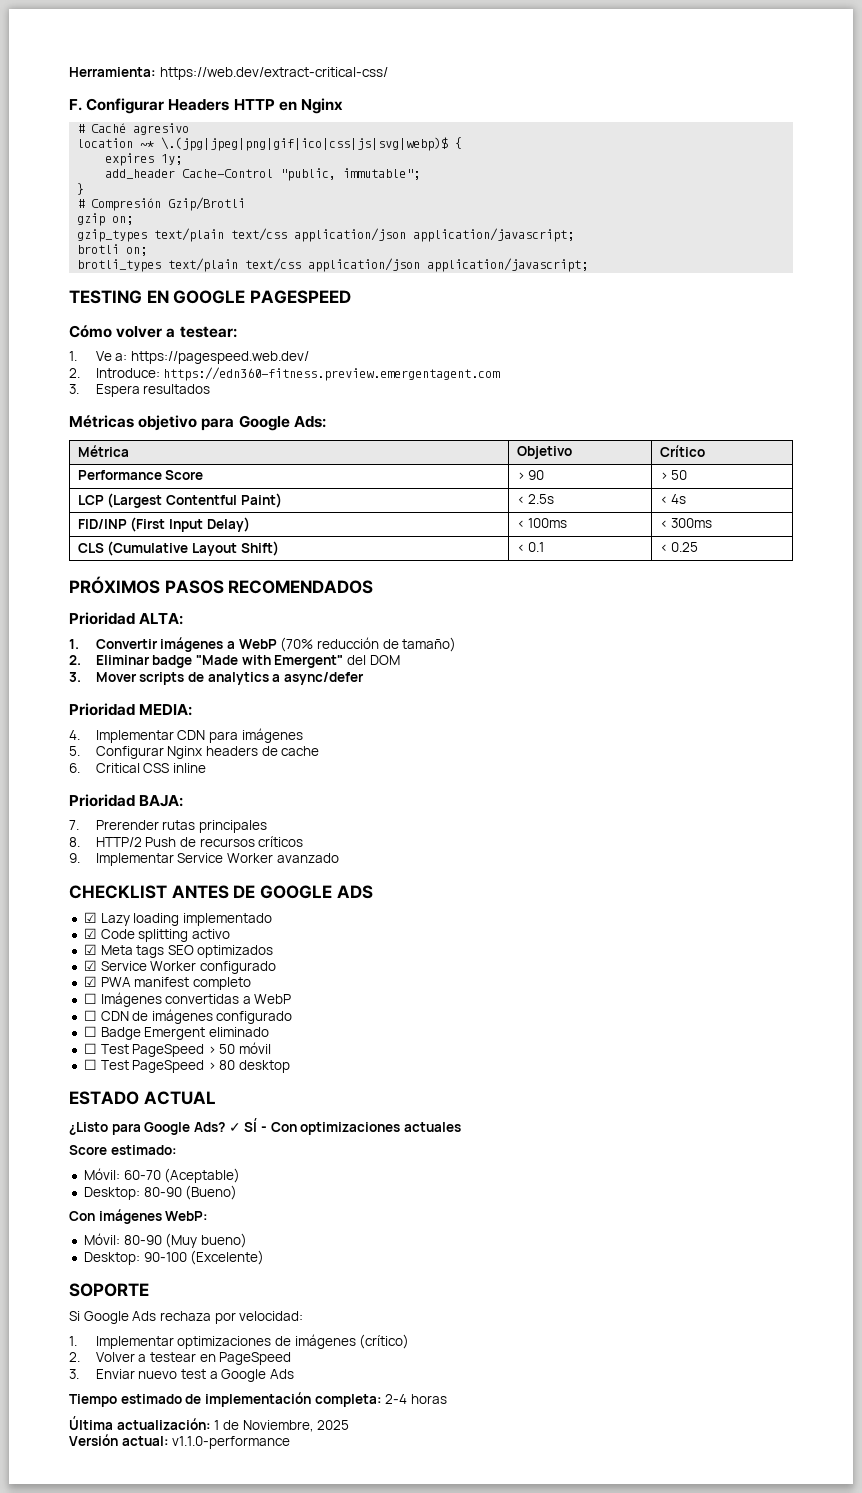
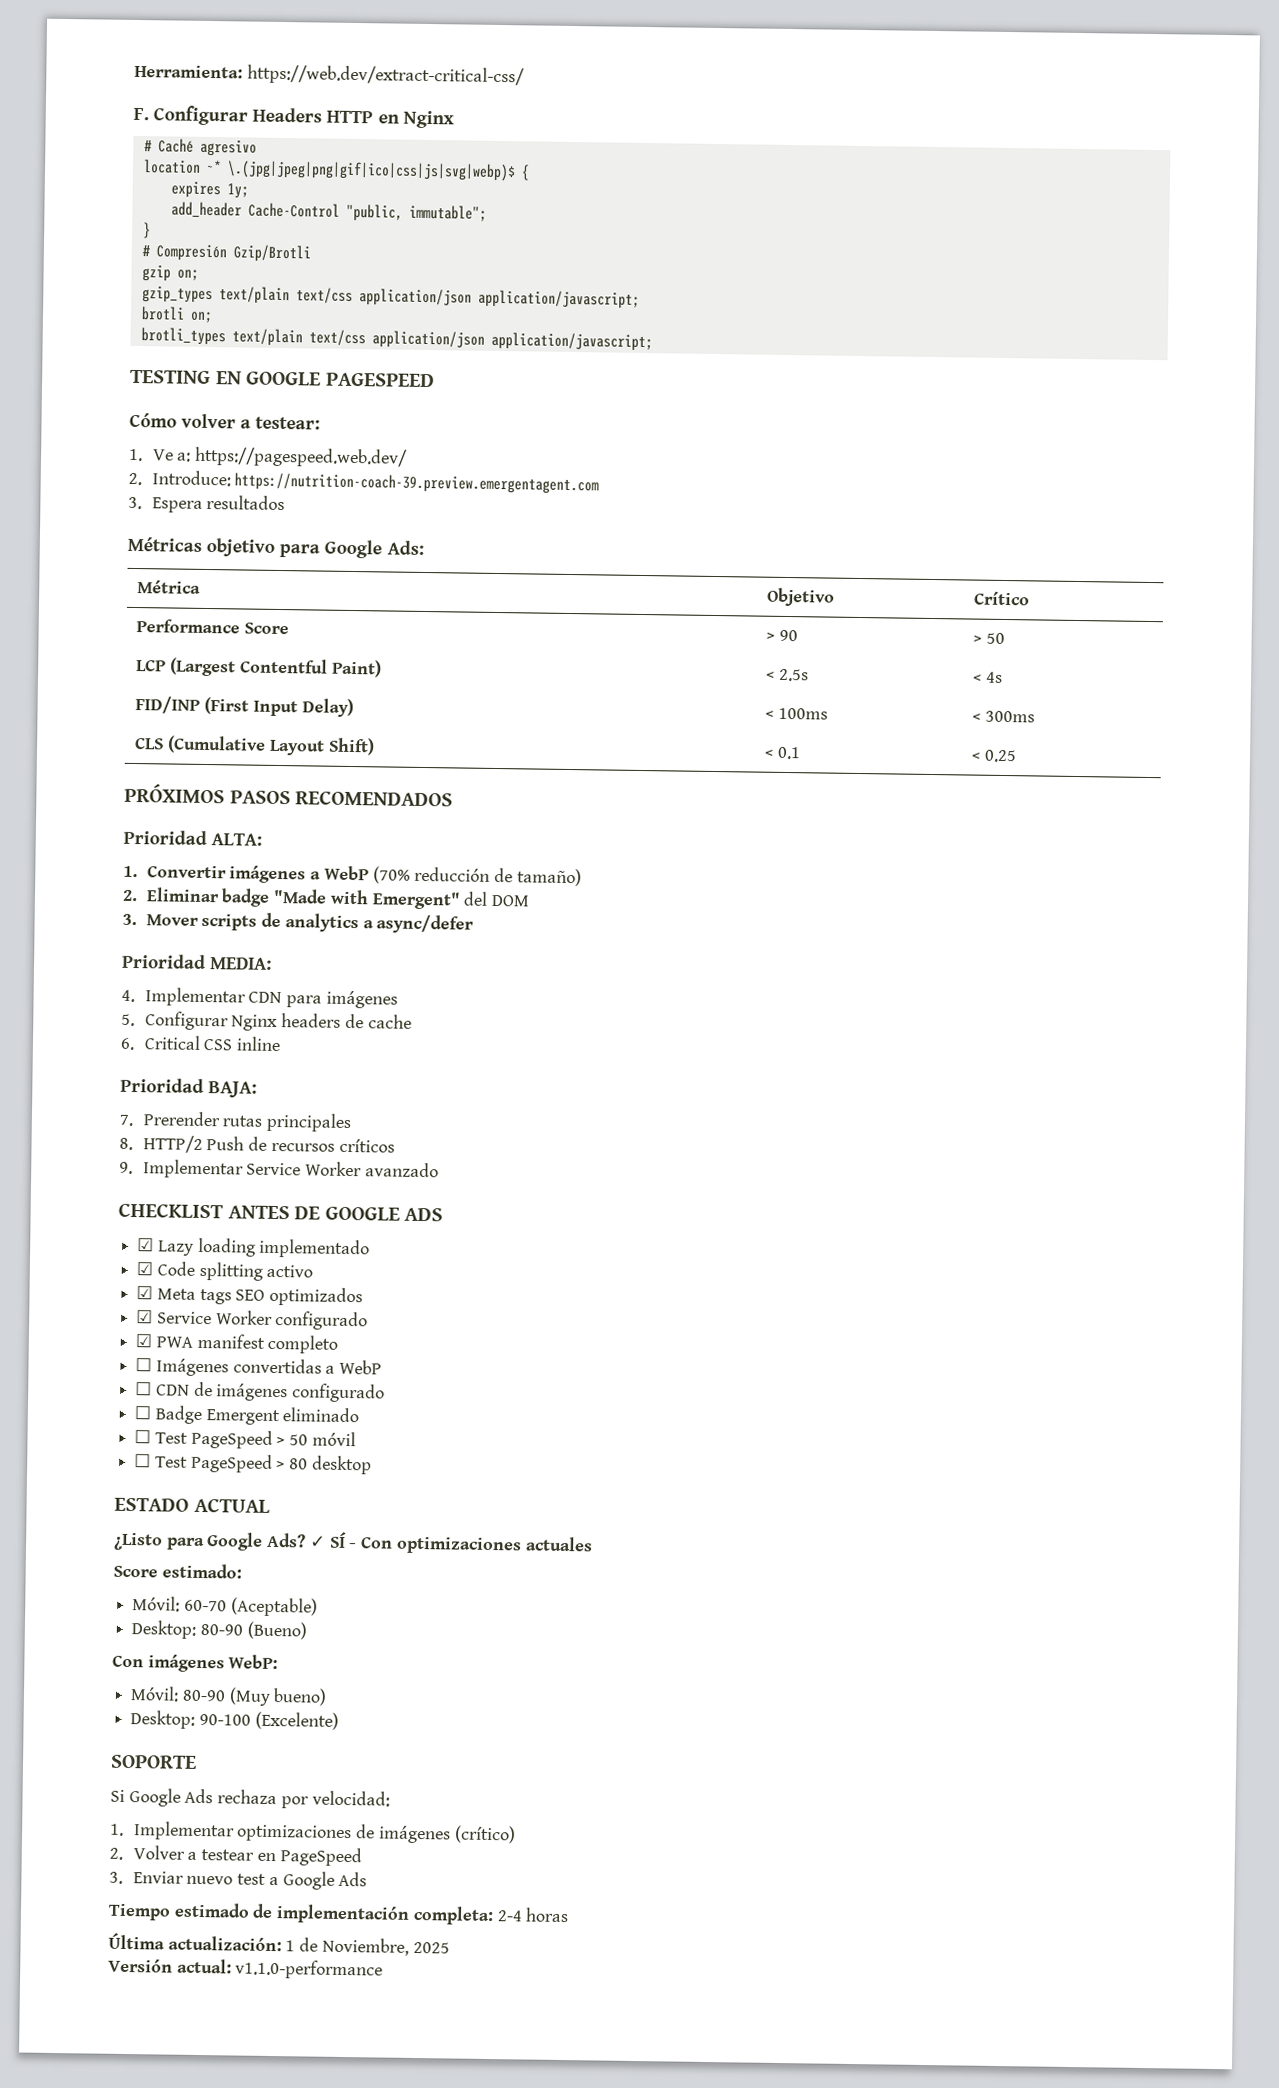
[163,367,501,381] https://edn360-fitness.preview.emergentagent.com -> [234,472,600,495] https://nutrition-coach-39.preview.emergentagent.com

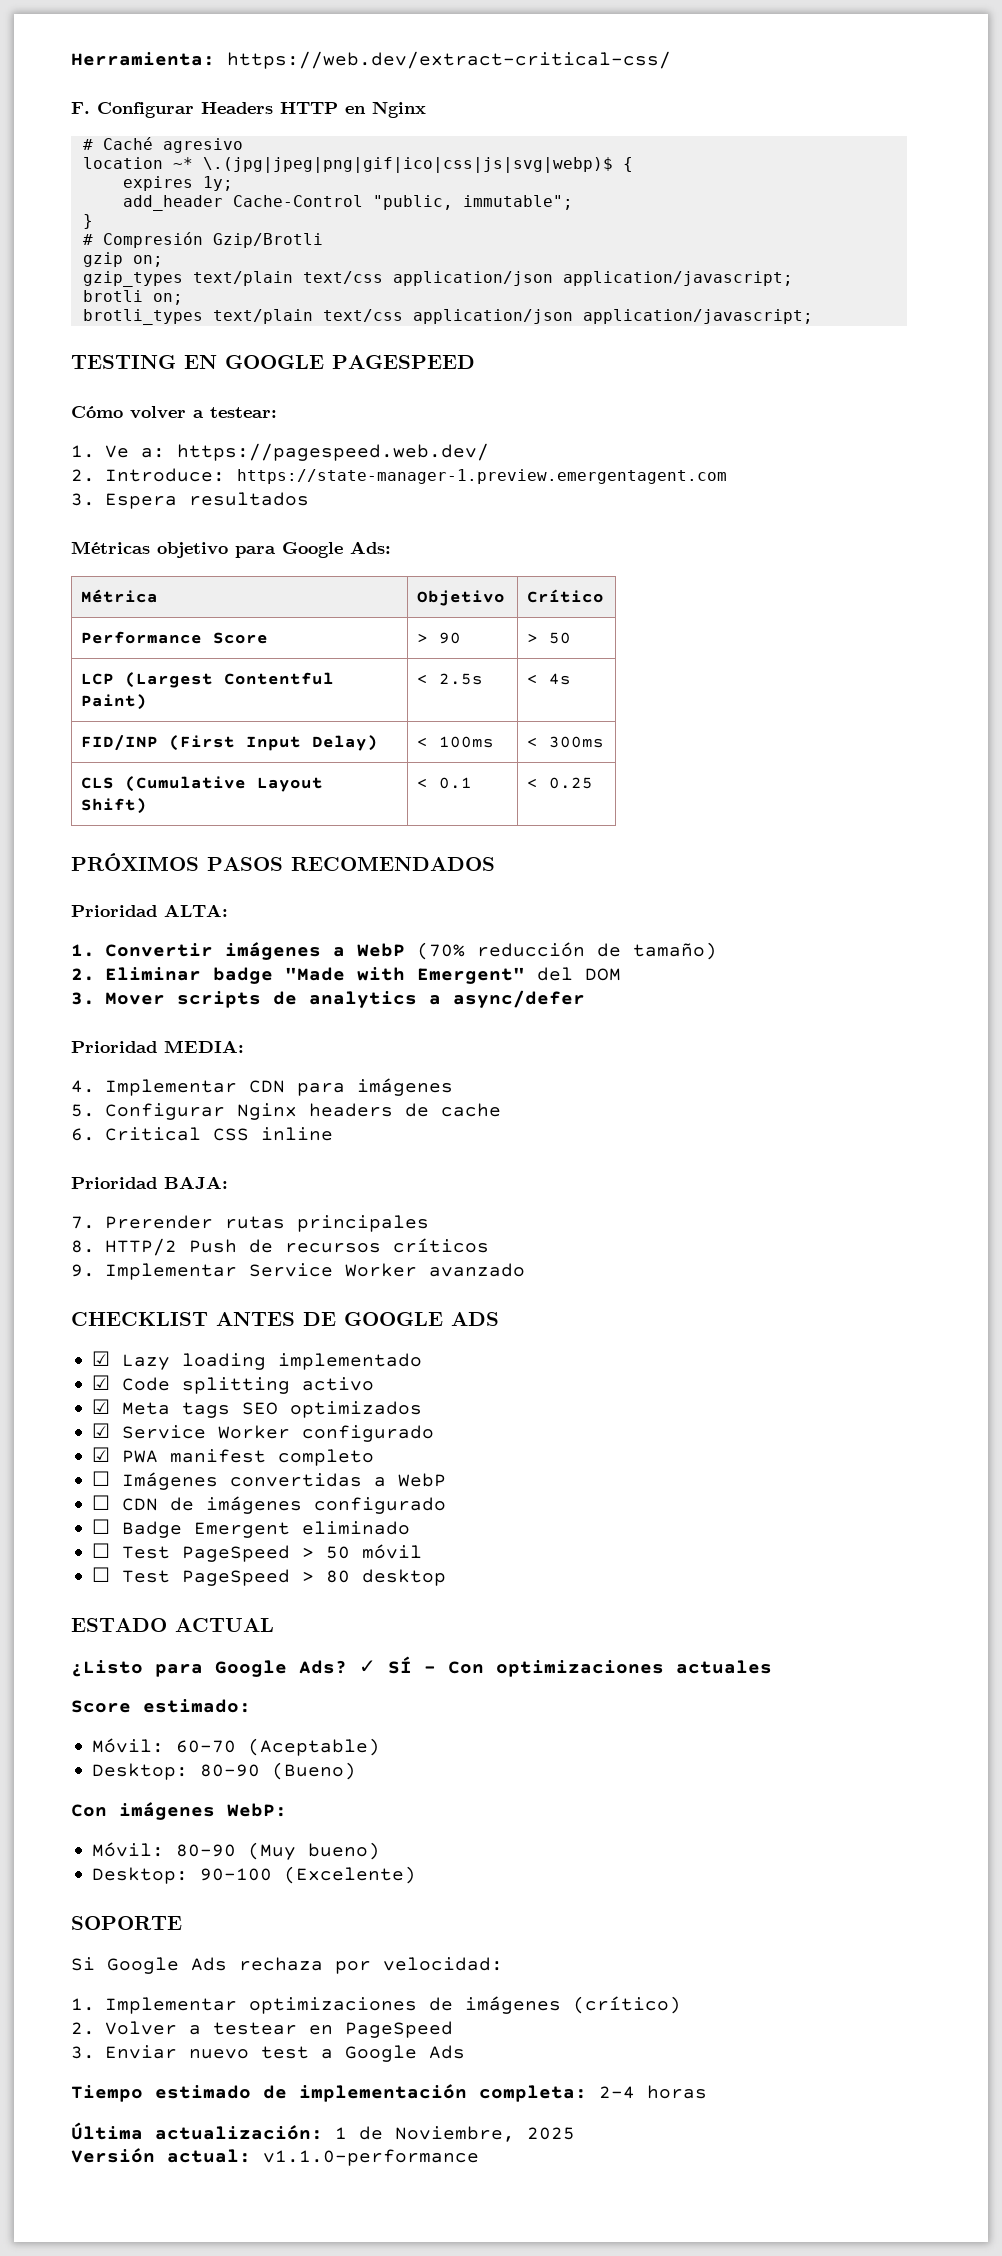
[234,472,600,495] https://nutrition-coach-39.preview.emergentagent.com -> [236,469,727,484] https://state-manager-1.preview.emergentagent.com

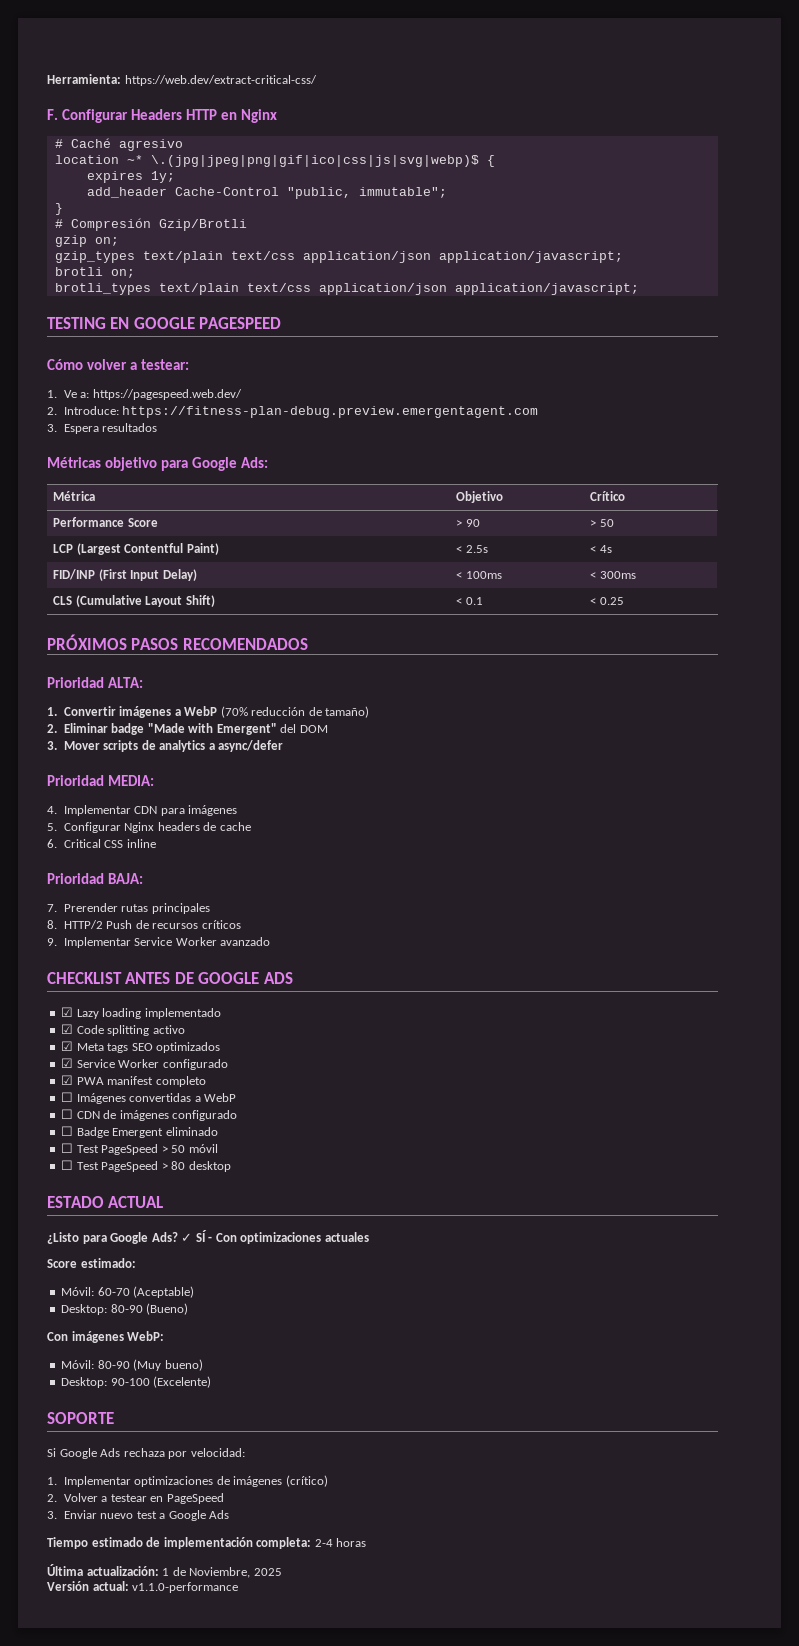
[236,469,727,484] https://state-manager-1.preview.emergentagent.com -> [122,406,539,418] https://fitness-plan-debug.preview.emergentagent.com

